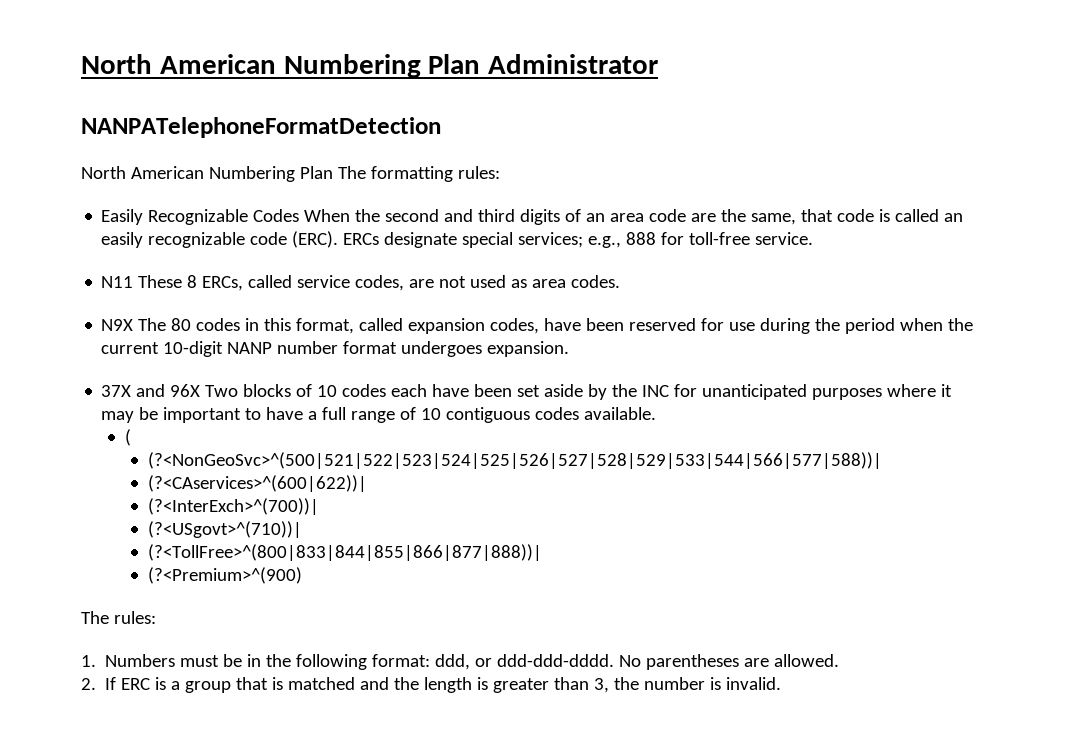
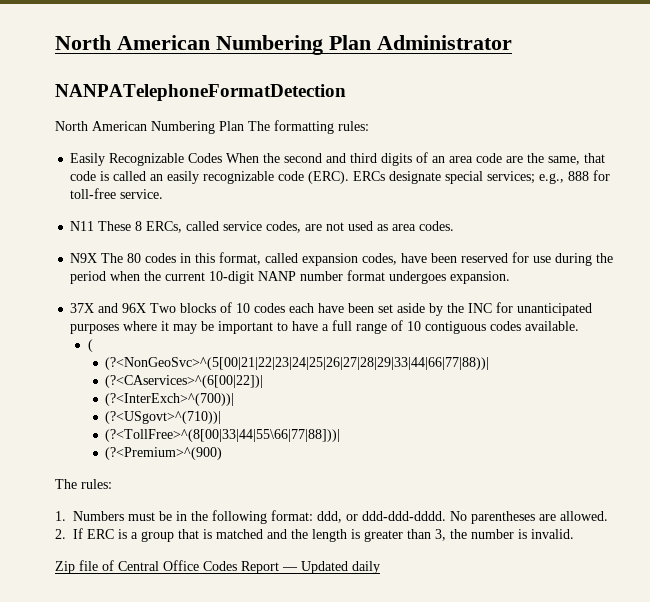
[147,452,882,469] [147,475,367,492] (?<NonGeoSvc>^(500|521|522|523|524|525|526|527|528|529|533|544|566|577|588))| // (?<CAservices>^(600|622))| -> [105,357,490,370] [105,375,264,388] (?<NonGeoSvc>^(5[00|21|22|23|24|25|26|27|28|29|33|44|66|77|88))| // (?<CAservices>^(6[00|22])|
[147,544,542,561] (?<TollFree>^(800|833|844|855|866|877|888))| -> [105,429,341,442] (?<TollFree>^(8[00|33|44|55\66|77|88]))|
(782, 683) none -> [55,560,380,574] // Zip file of Central Office Codes Report — Updated daily

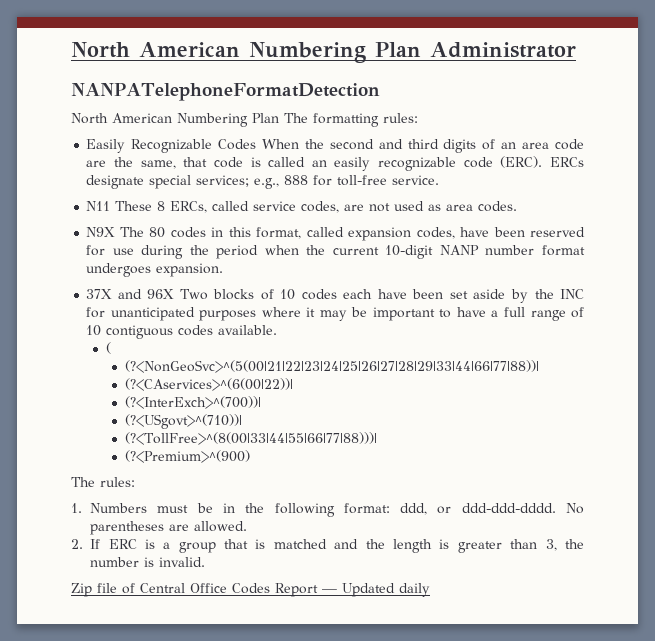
[105,357,490,370] [105,375,264,388] (?<NonGeoSvc>^(5[00|21|22|23|24|25|26|27|28|29|33|44|66|77|88))| // (?<CAservices>^(6[00|22])| -> [124,360,539,373] [124,378,293,391] (?<NonGeoSvc>^(5(00|21|22|23|24|25|26|27|28|29|33|44|66|77|88))| // (?<CAservices>^(6(00|22))|
[105,429,341,442] (?<TollFree>^(8[00|33|44|55\66|77|88]))| -> [124,432,377,445] (?<TollFree>^(8(00|33|44|55|66|77|88)))|

